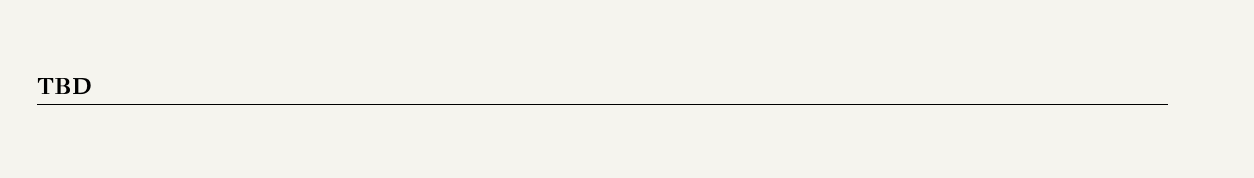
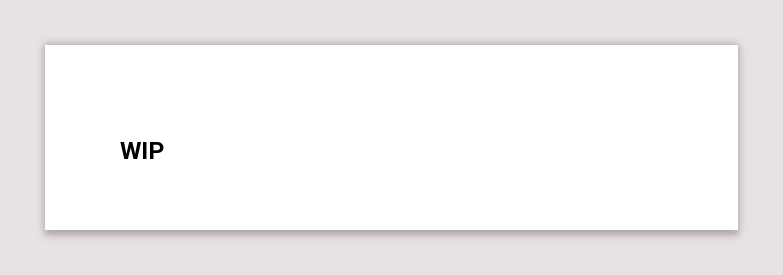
[37,78,92,95] TBD -> [120,142,164,159] WIP

